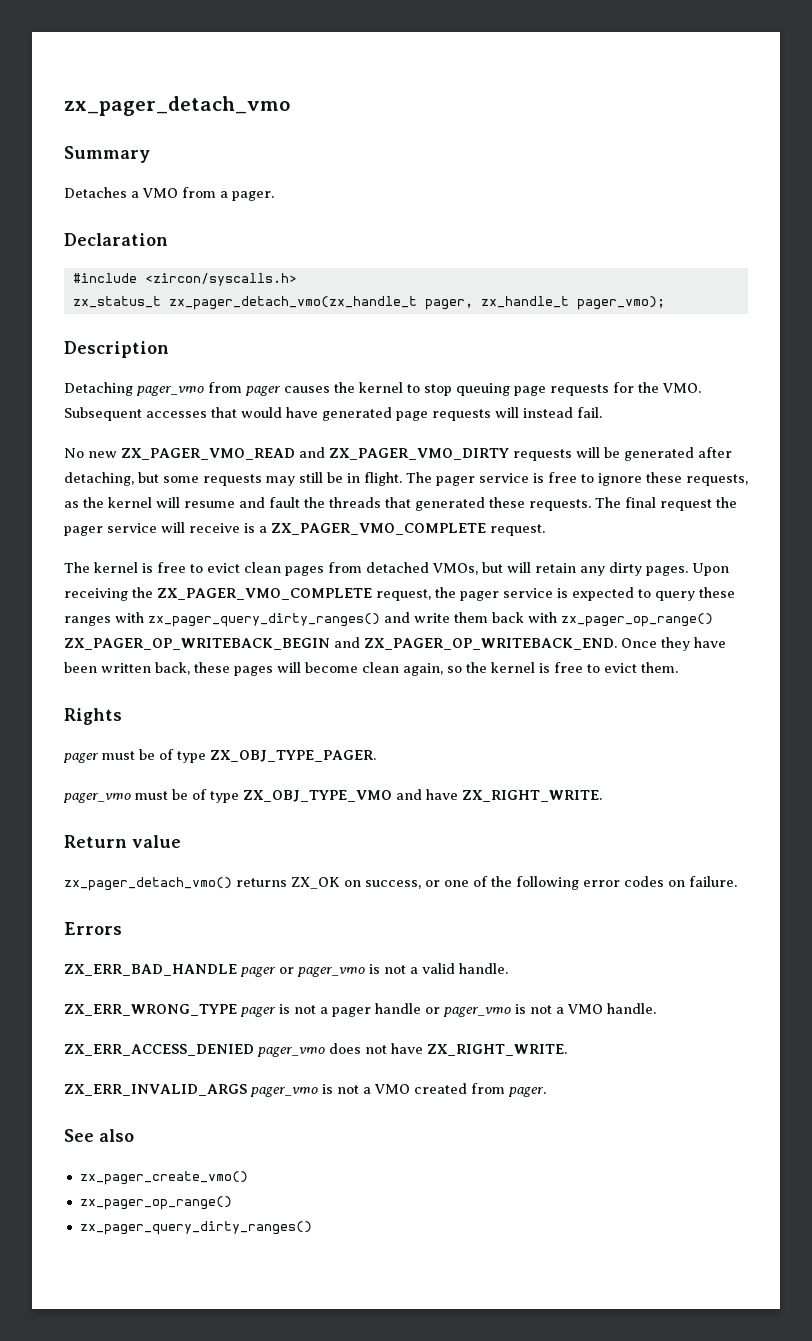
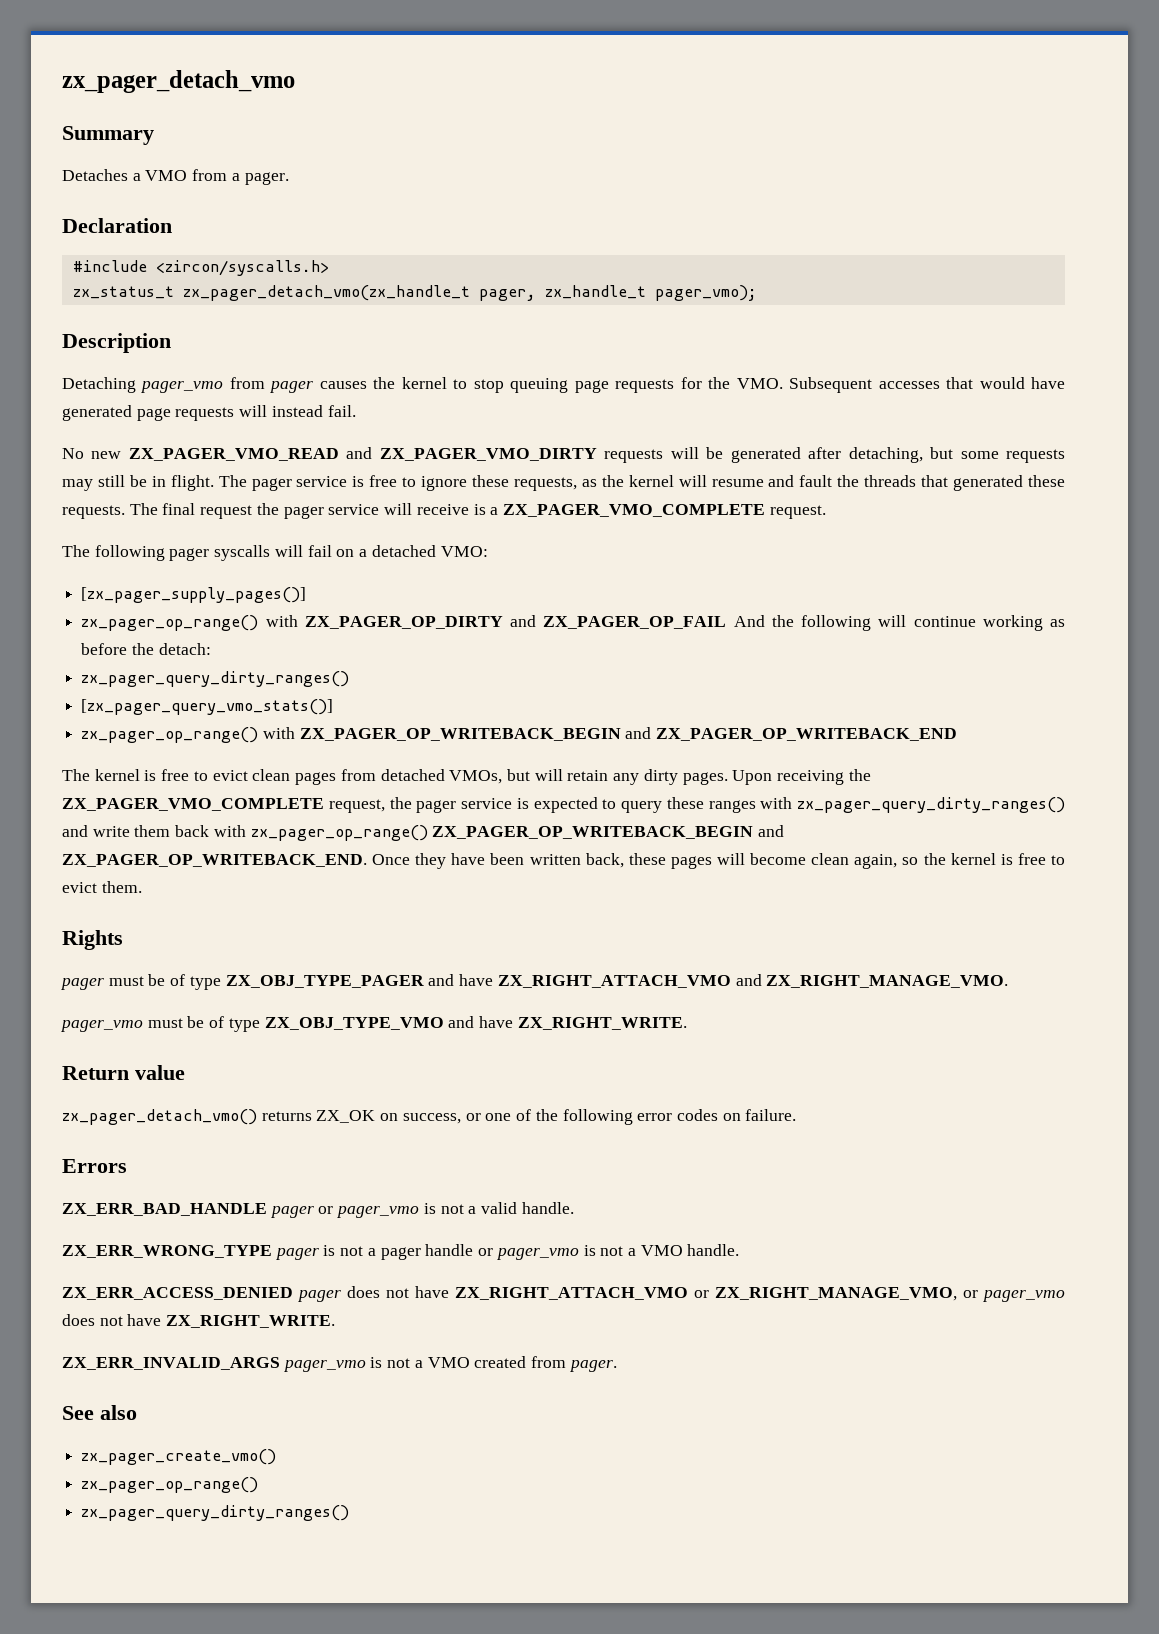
(545, 530) none -> [62,545,488,561] [81,587,307,603] [81,615,1065,631] [81,643,211,655] [81,671,350,687] [81,699,334,715] [81,727,958,743] // The following pager syscalls will fail on a detached VMO: // [zx_pager_supply_pages()] // zx_pager_op_range() with ZX_PAGER_OP_DIRTY and ZX_PAGER_OP_FAIL And the following will continue working as before the detach: // zx_pager_query_dirty_ranges() // [zx_pager_query_vmo_stats()] // zx_pager_op_range() with ZX_PAGER_OP_WRITEBACK_BEGIN and ZX_PAGER_OP_WRITEBACK_END
[210,750,376,762] ZX_OBJ_TYPE_PAGER. -> [225,974,1009,988] ZX_OBJ_TYPE_PAGER and have ZX_RIGHT_ATTACH_VMO and ZX_RIGHT_MANAGE_VMO.
(254, 1050) none -> [297,1286,978,1302] pager does not have ZX_RIGHT_ATTACH_VMO or ZX_RIGHT_MANAGE_VMO, or

